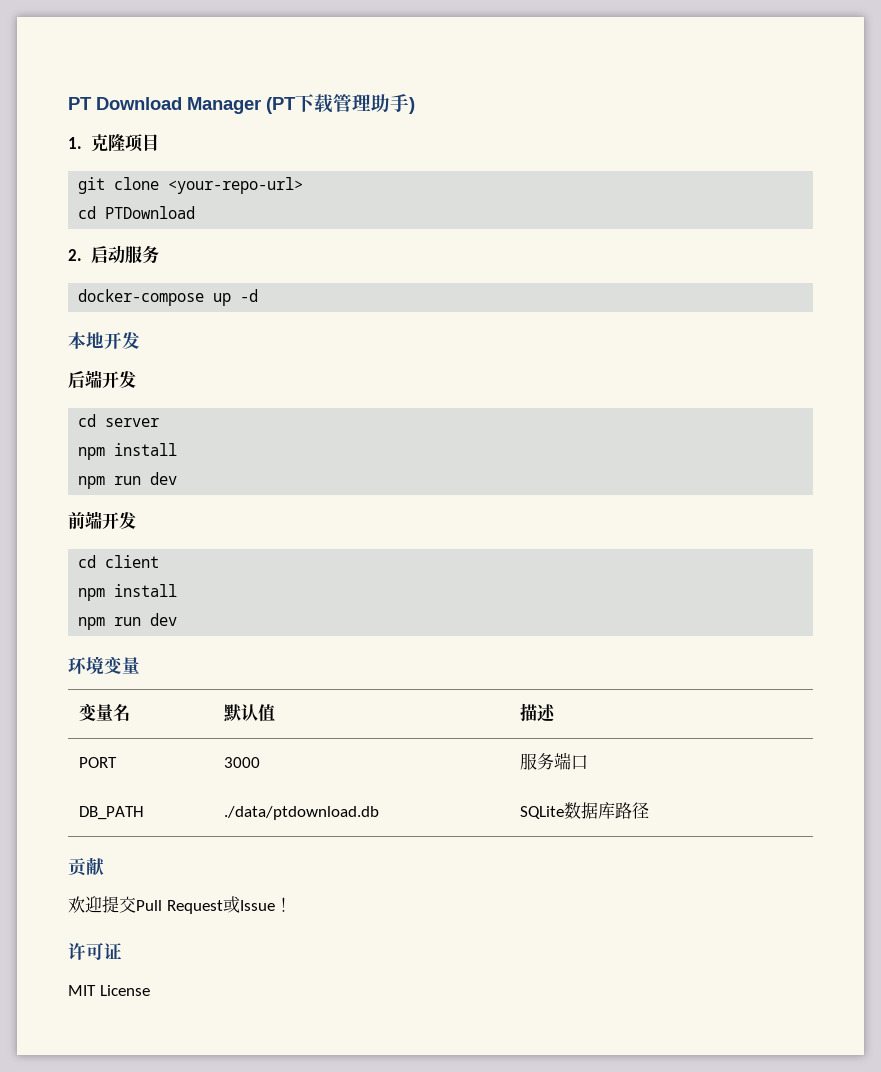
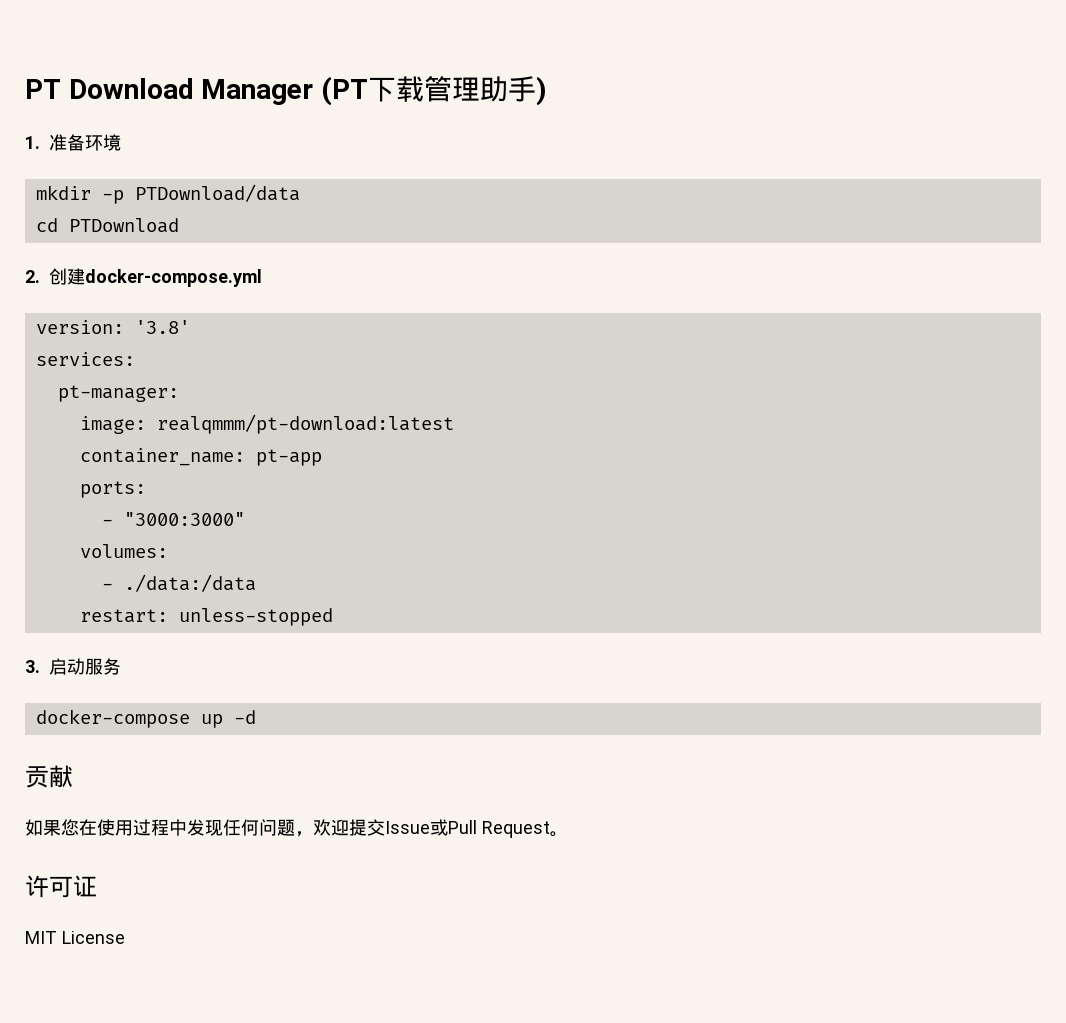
[90,134,159,152] [78,177,304,194] [78,206,196,219] [68,249,82,261] 克隆项目 // git clone <your-repo-url> // cd PTDownload // 2. -> [49,134,122,151] [35,184,300,204] [35,218,179,233] [25,268,263,287] [35,320,190,334] [35,352,135,366] [57,385,179,402] [79,414,454,434] [79,448,322,466] [79,481,146,498] [101,512,245,526] [79,544,168,558] [101,574,256,592] [79,608,333,626] [25,660,40,673] 准备环境 // mkdir -p PTDownload/data // cd PTDownload // 2.创建docker-compose.yml // version: '3.8' // services: // pt-manager: // image: realqmmm/pt-download:latest // container_name: pt-app // ports: // - "3000:3000" // volumes: // - ./data:/data // restart: unless-stopped // 3.
[68,332,140,349] [68,370,136,389] [78,414,160,427] [78,443,178,460] [78,472,178,489] [68,511,136,529] [78,555,160,568] [78,584,178,601] [78,613,178,630] [68,656,140,675] [78,703,130,721] [223,704,275,722] [519,703,556,722] [78,757,117,768] [223,757,260,768] [519,752,588,770] [78,806,144,820] [223,806,379,820] [519,802,649,819] [68,857,105,877] 本地开发 // 后端开发 // cd server // npm install // npm run dev // 前端开发 // cd client // npm install // npm run dev // 环境变量 // 变量名 | 默认值 | 描述 // PORT | 3000 | 服务端口 // DB_PATH | ./data/ptdownload.db | SQLite数据库路径 // 贡献 // -> [25,765,73,788] [25,819,313,837] 贡献 // 如果您在使用过程中发现任何问题，
(136, 904) none -> [385,819,448,836] Issue或
[222,896,292,913] 或Issue！ -> [549,831,568,837] 。

